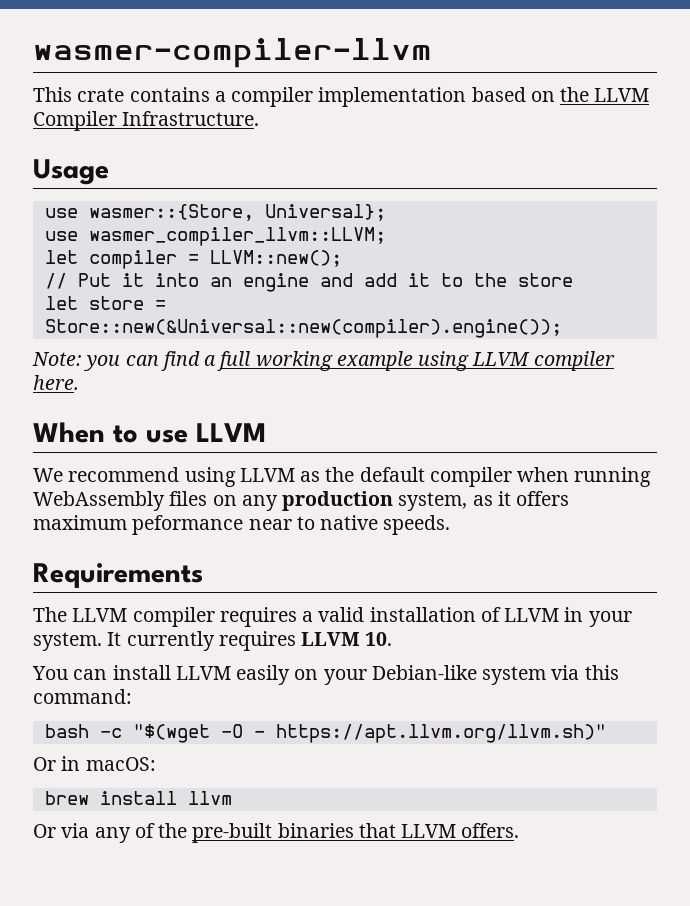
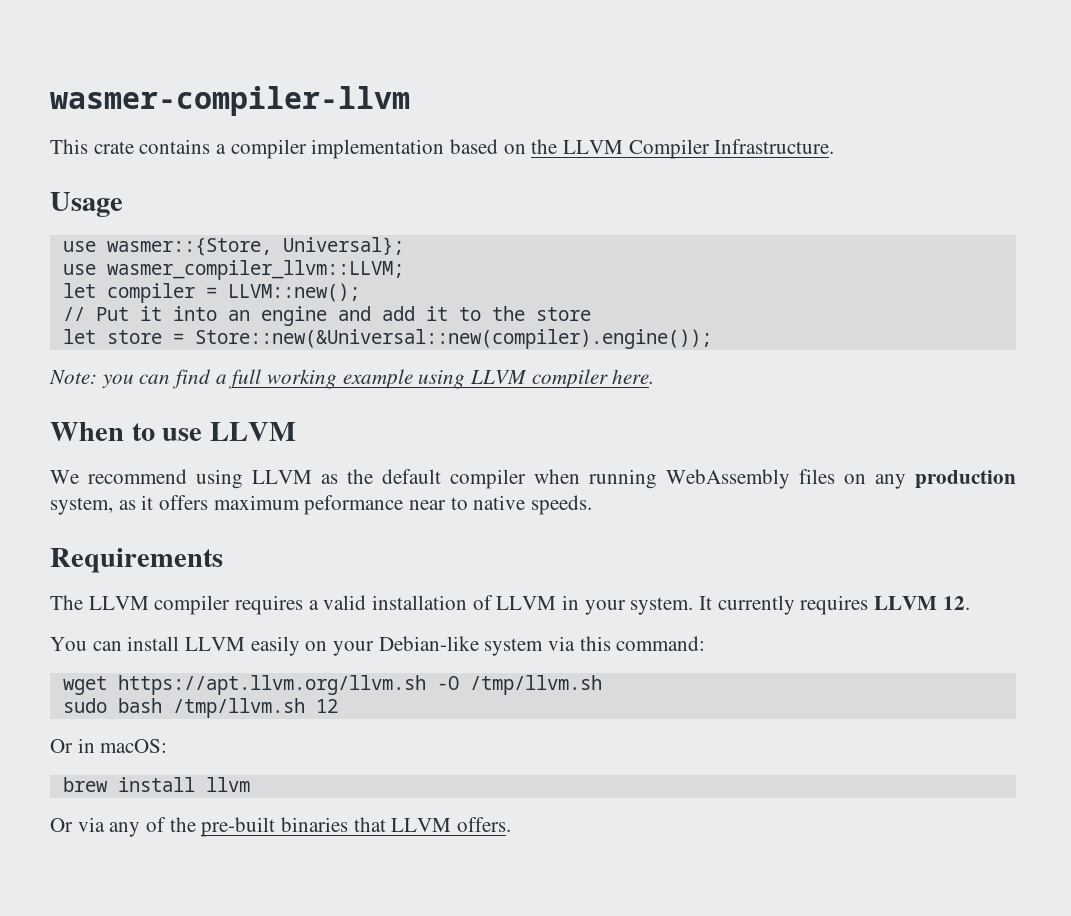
[365,632,393,646] 10. -> [942,596,970,610] 12.
[44,724,606,743] bash -c "$(wget -O - https://apt.llvm.org/llvm.sh)" -> [62,675,602,695] [62,698,338,718] wget https://apt.llvm.org/llvm.sh -O /tmp/llvm.sh // sudo bash /tmp/llvm.sh 12

